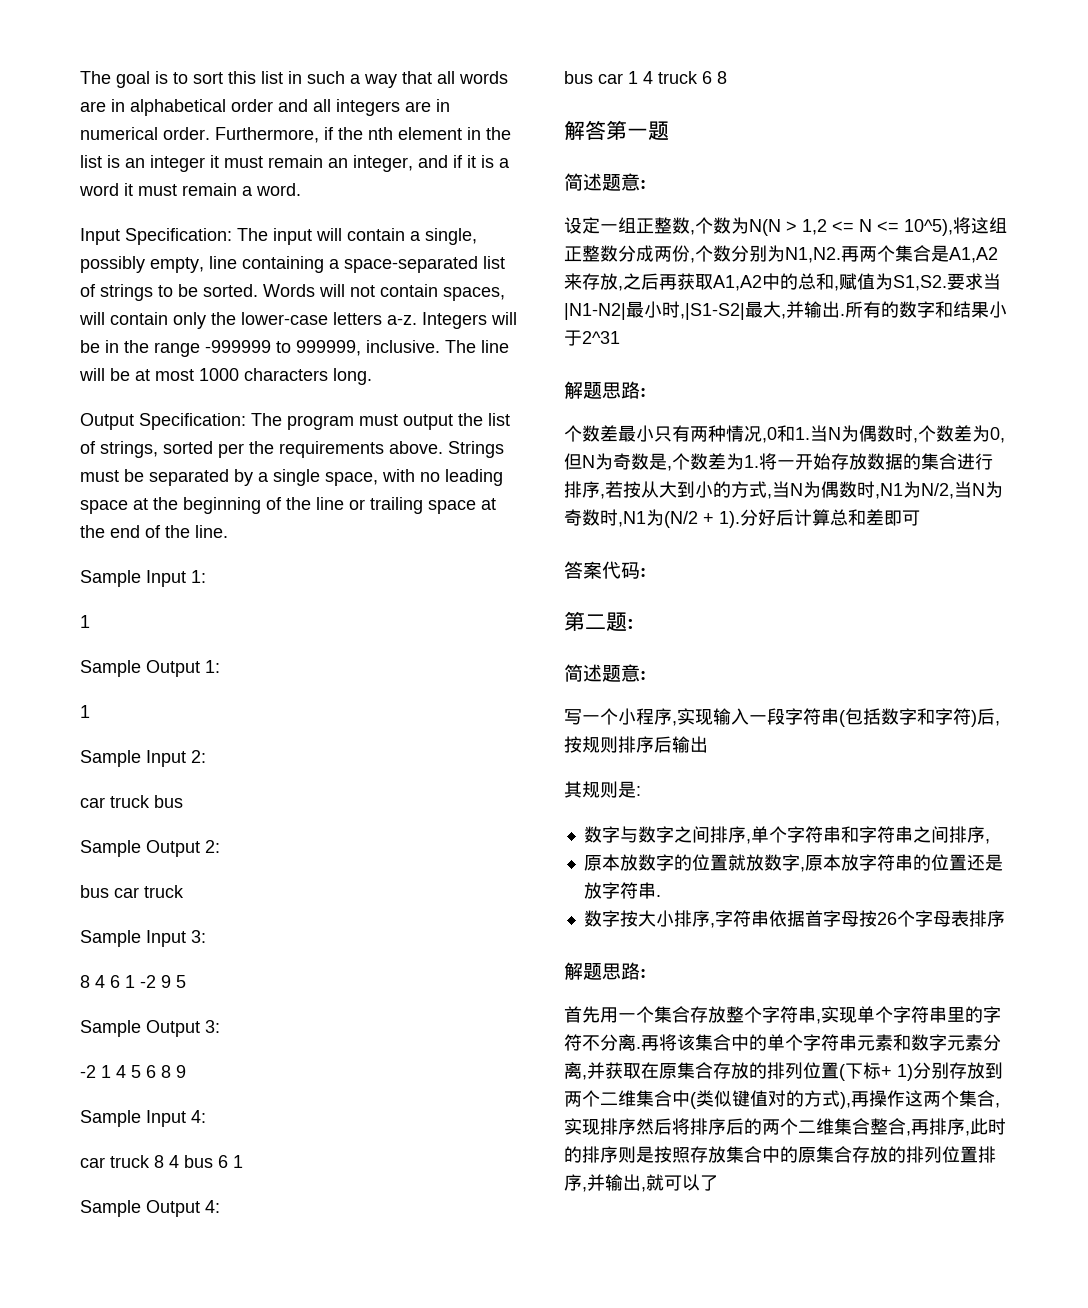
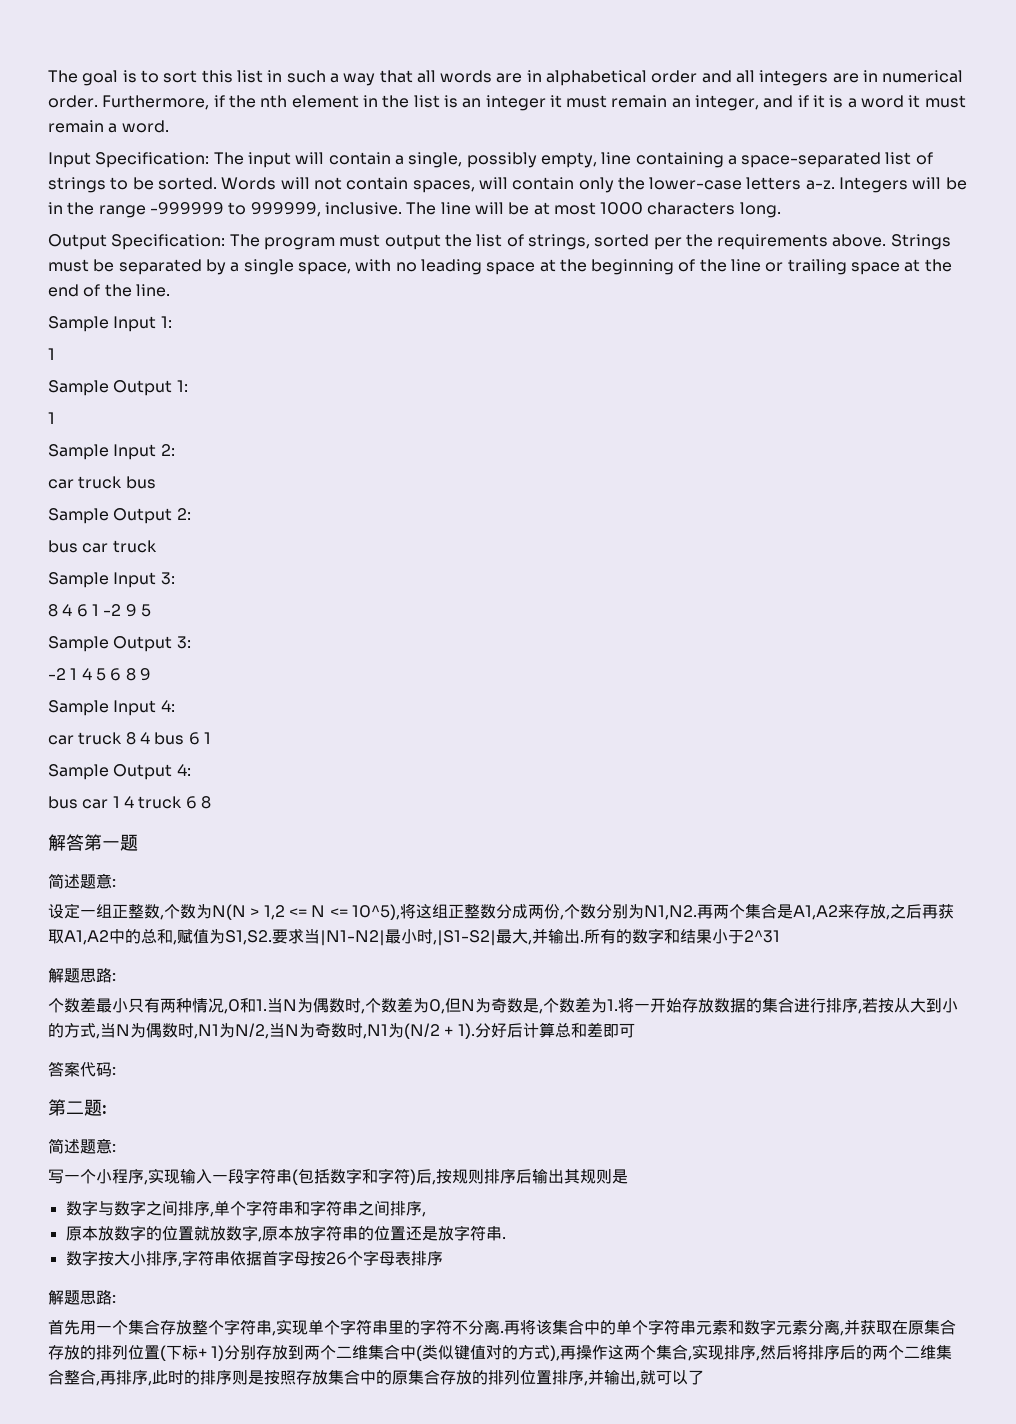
(708, 744) // -> (564, 1176) none
[636,786,641,796] : -> (628, 1176) none
(636, 1126) none -> [756,1355,761,1361] ,

